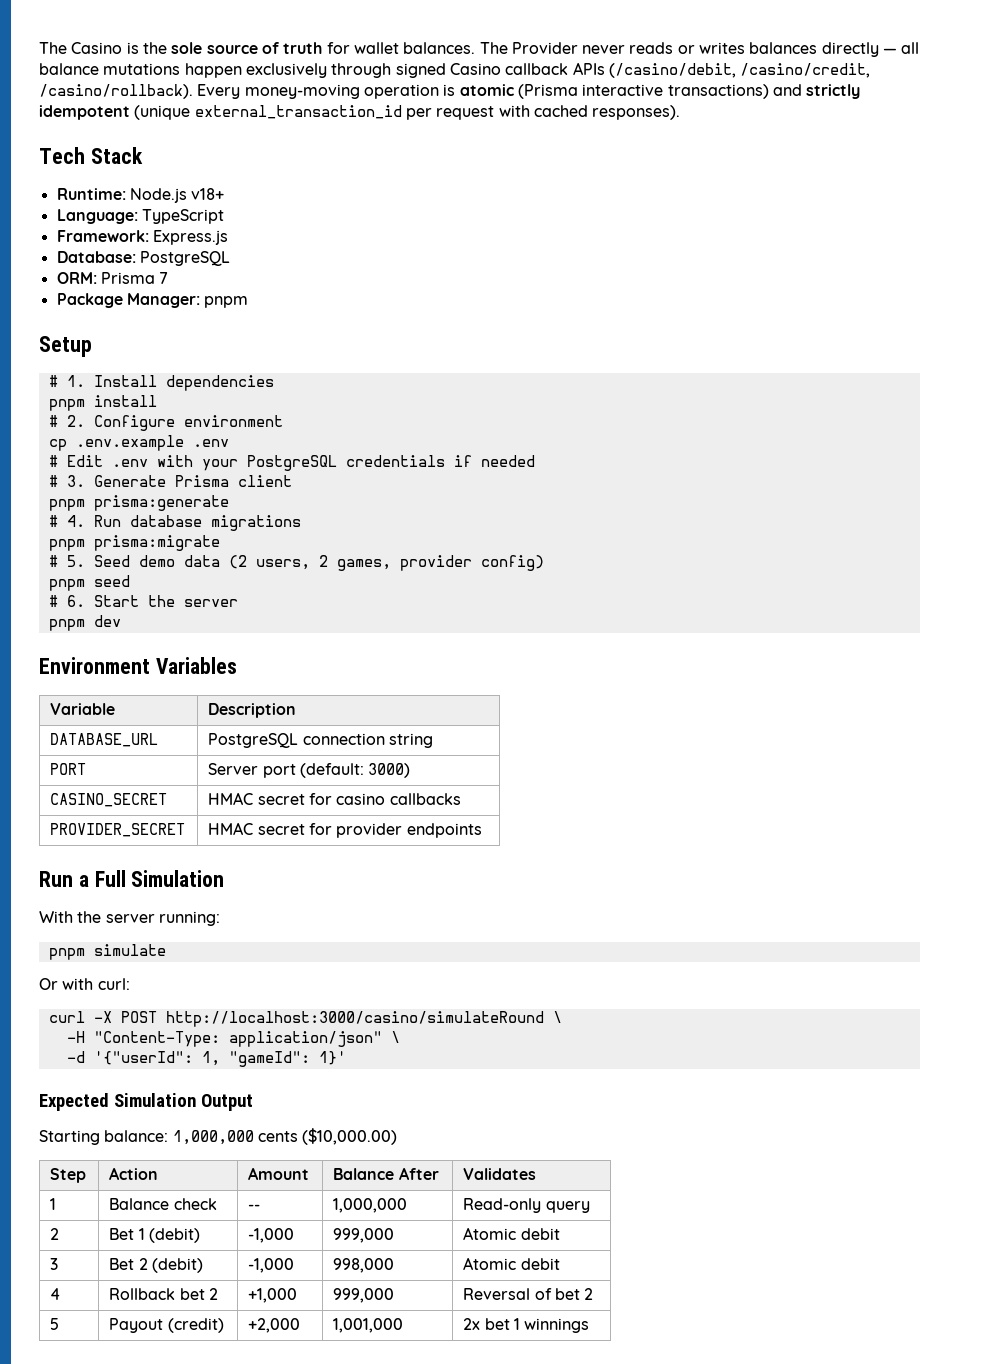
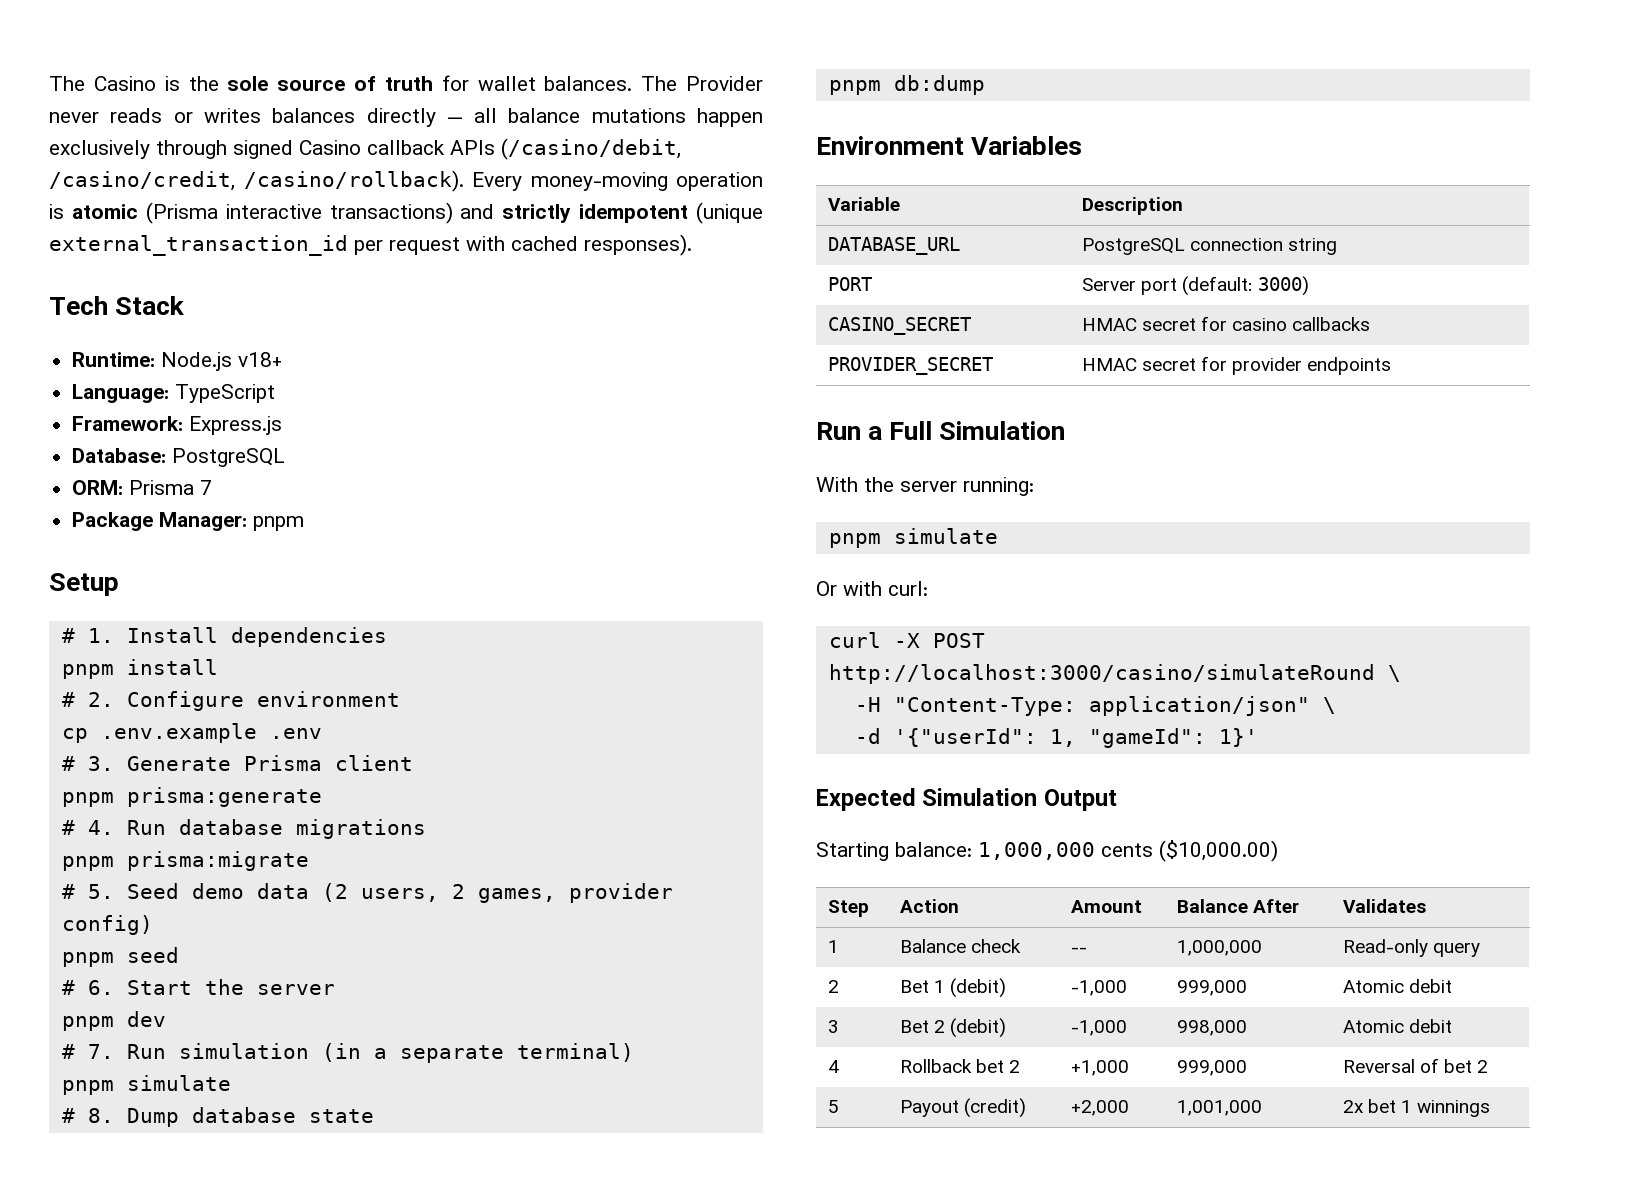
[48,455,535,471] // # Edit .env with your PostgreSQL credentials if needed -> (322, 733) none
(121, 621) none -> [61,1043,634,1063] [61,1075,231,1095] [61,1107,374,1127] [828,75,985,95] // # 7. Run simulation (in a separate terminal) // pnpm simulate // # 8. Dump database state // pnpm db:dump

